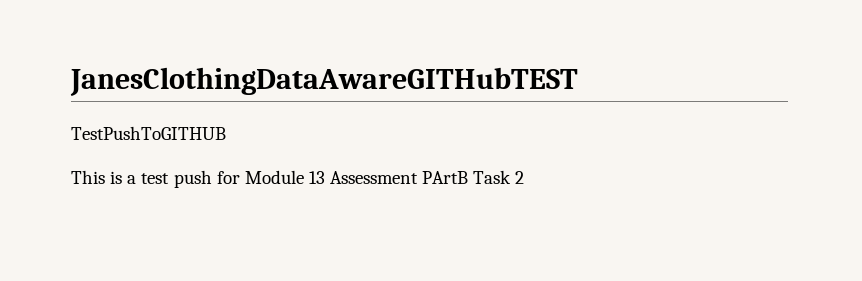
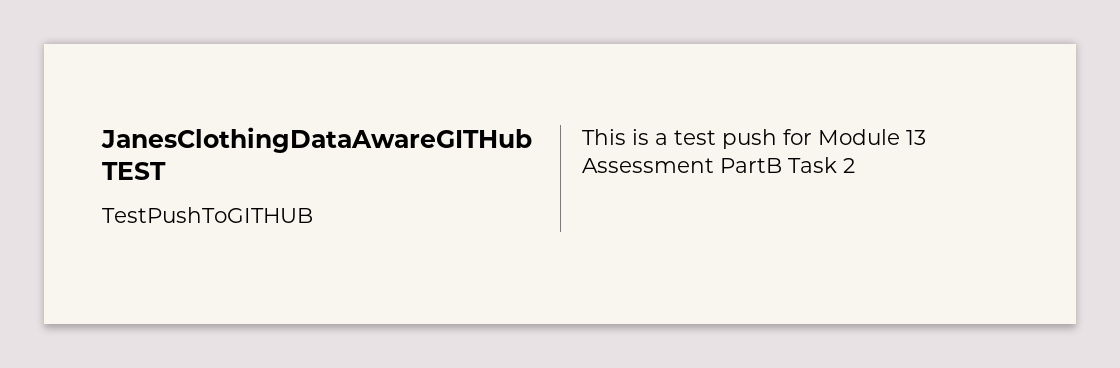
[422,171,469,184] PArtB -> [720,158,782,173] PartB

